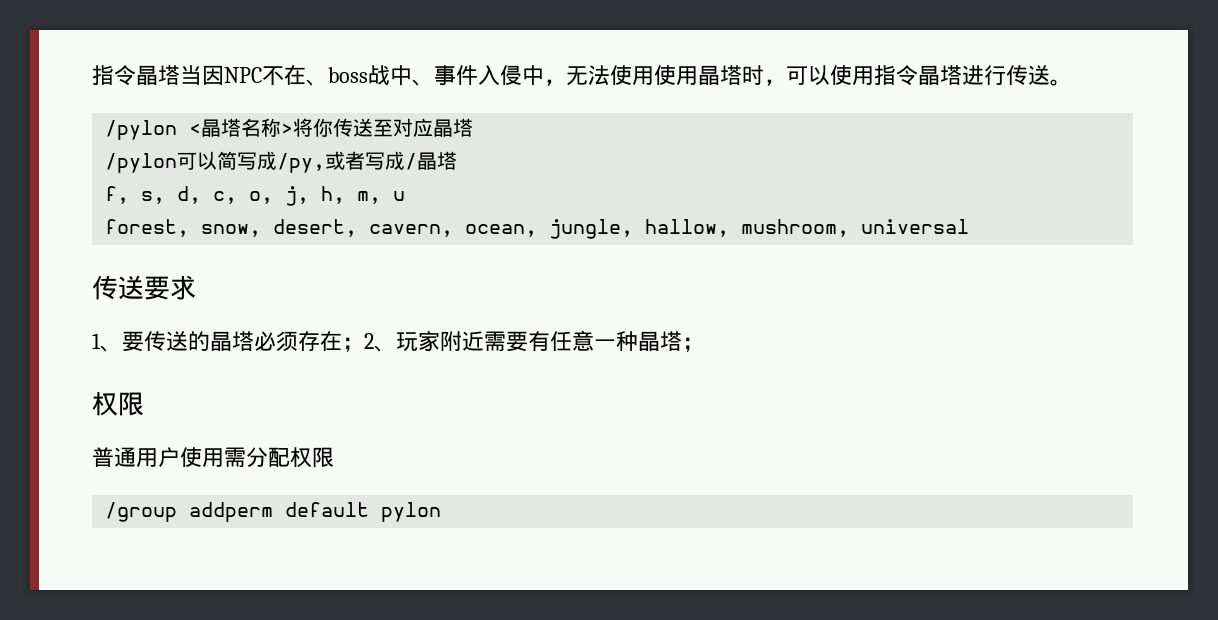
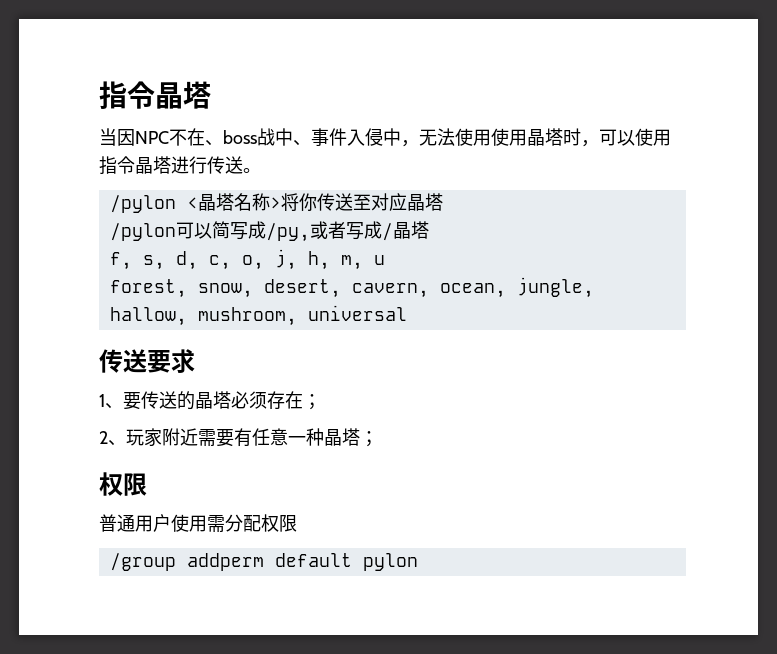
[92,65,180,86] 指令晶塔 -> [99,81,211,109] 指令晶塔 //
(364, 344) none -> (321, 402) //

